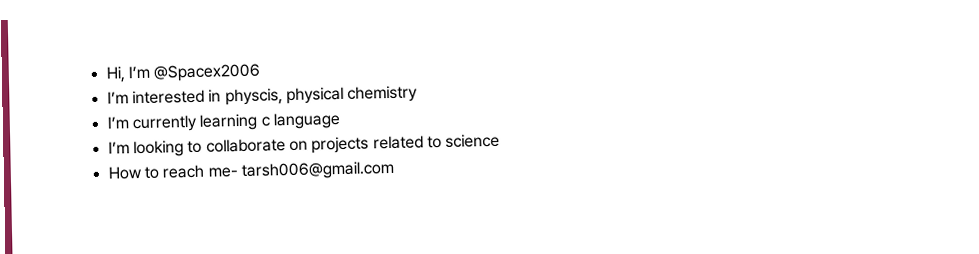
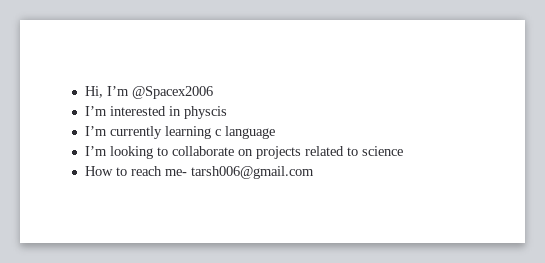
[224,85,419,106] physcis, physical chemistry -> [183,106,227,119] physcis

